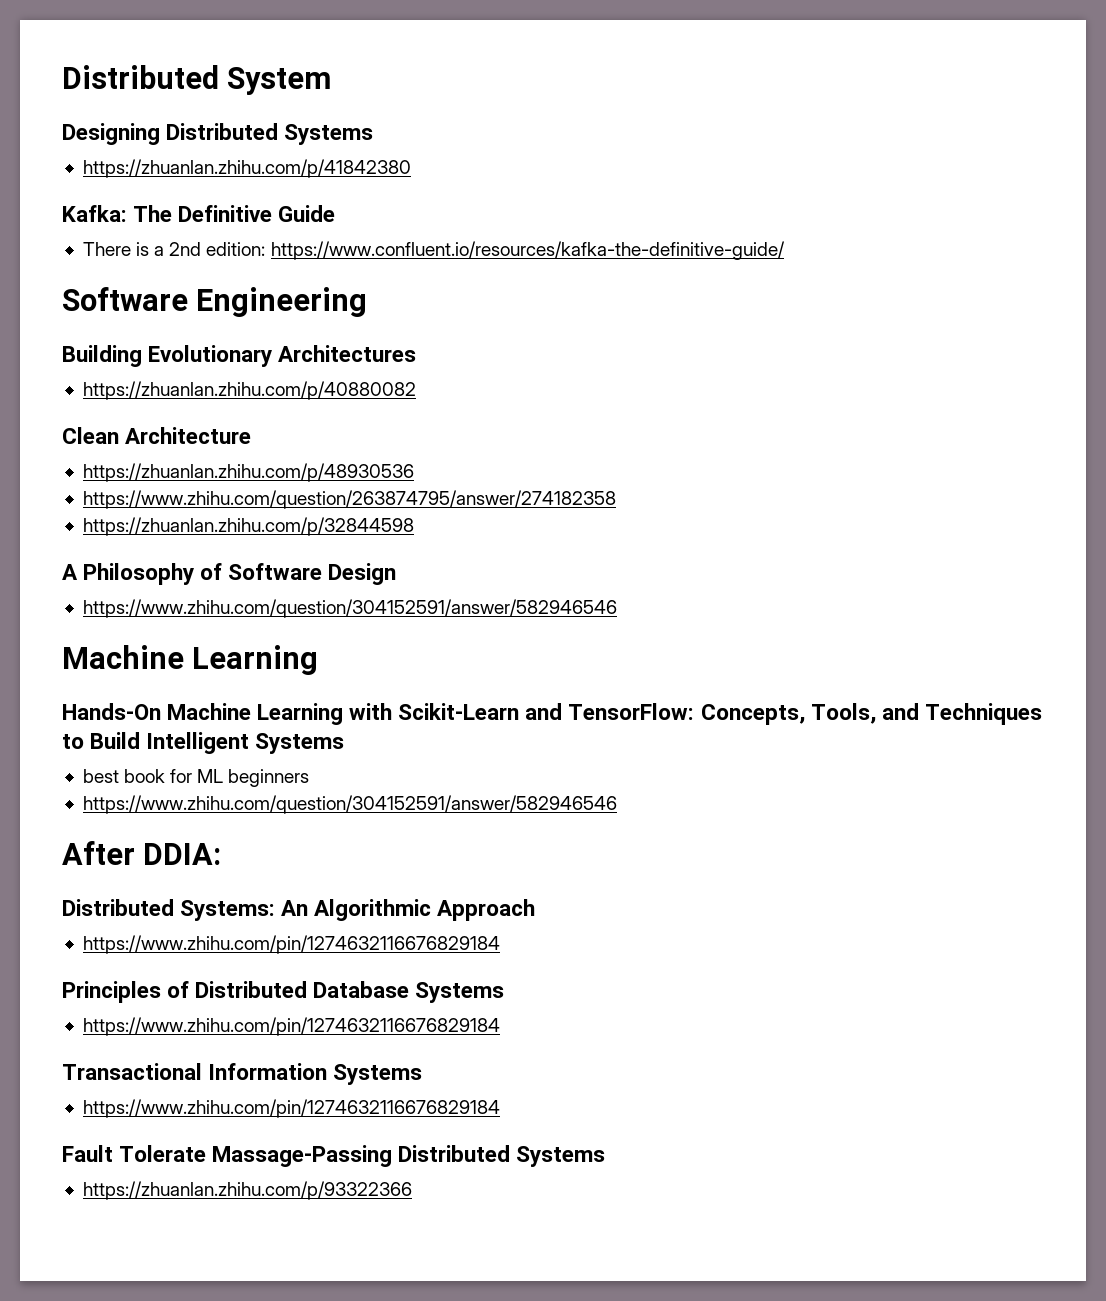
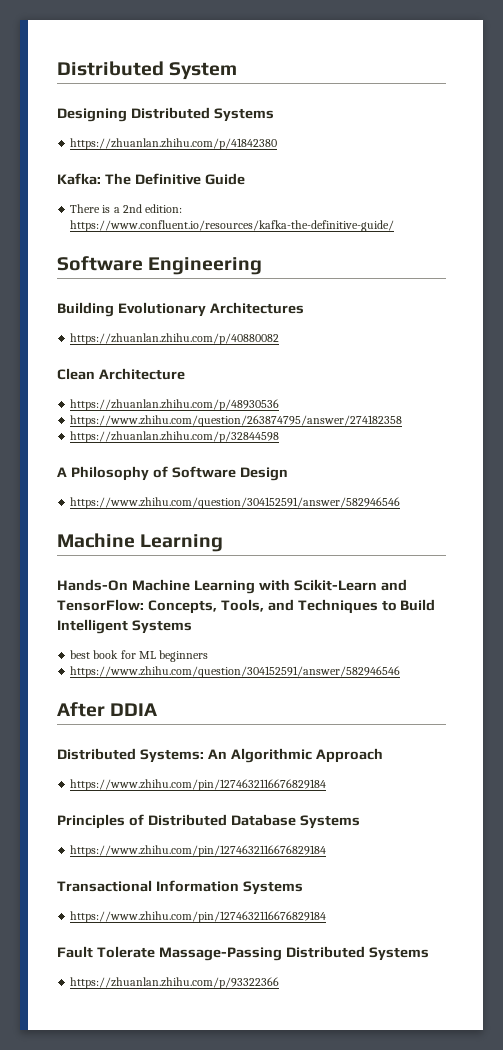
[143,843,222,865] DDIA: -> [110,703,158,716] DDIA

